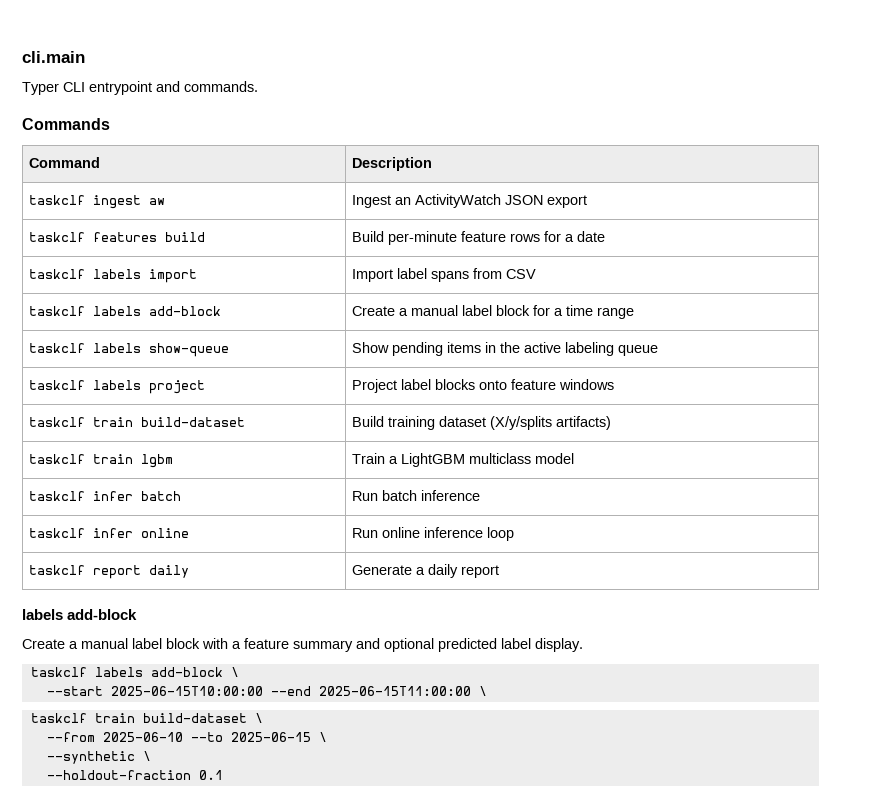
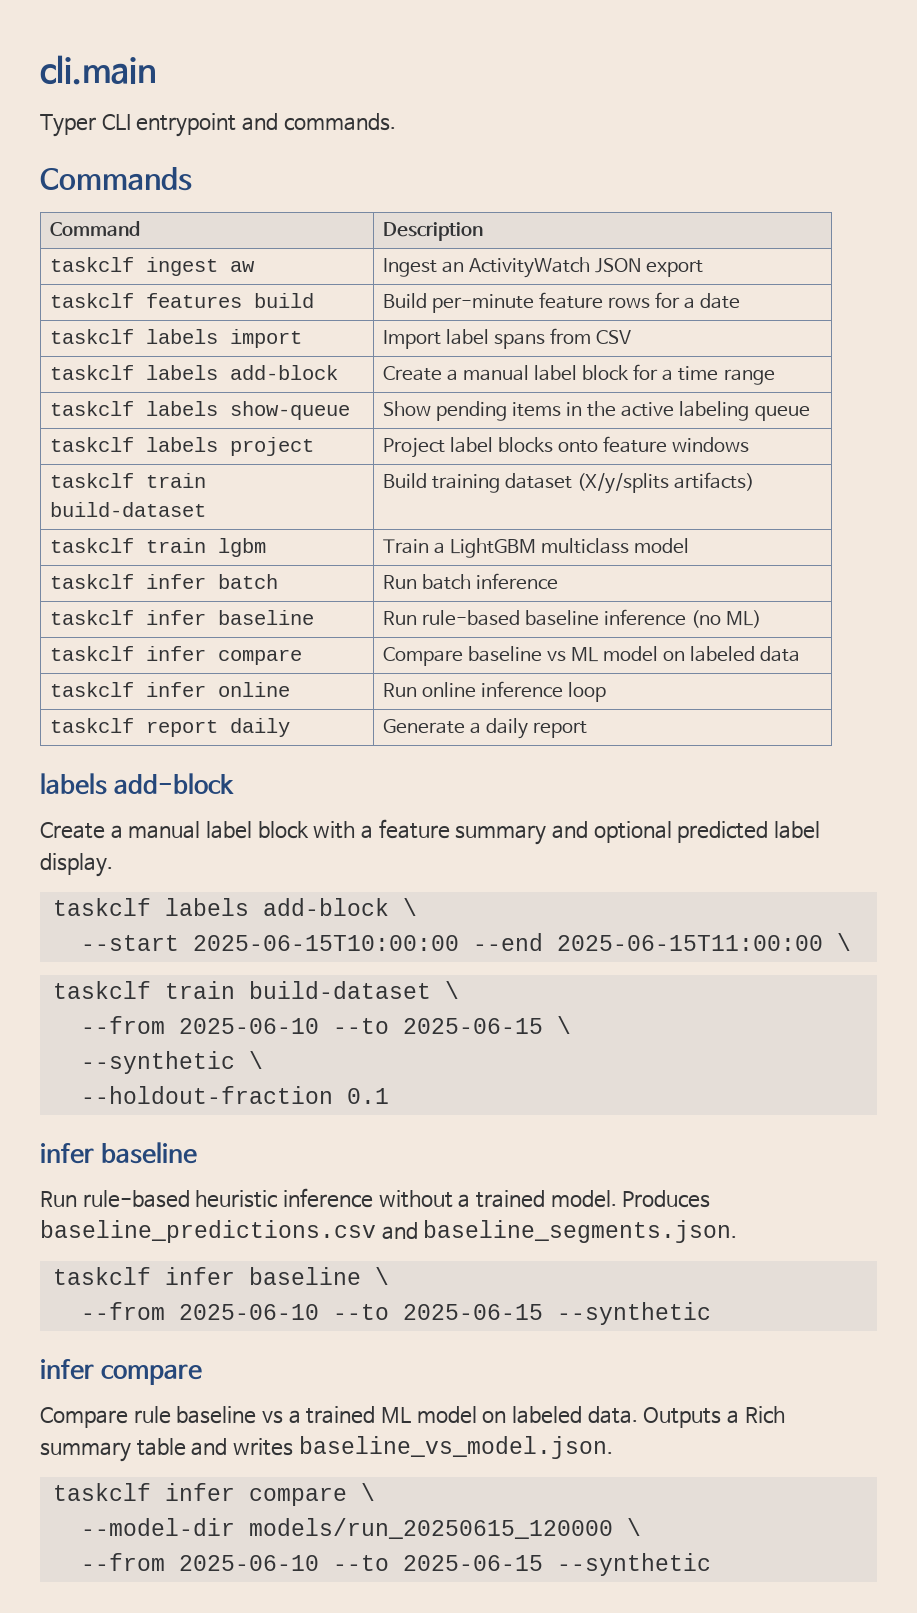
(480, 495) none -> [49,610,314,625] [382,609,762,628] [49,646,302,665] [382,646,801,666] // taskclf infer baseline | Run rule-based baseline inference (no ML) // taskclf infer compare | Compare baseline vs ML model on labeled data
(223, 775) none -> [40,1142,197,1164] [40,1188,711,1208] [40,1220,738,1243] [52,1267,389,1285] [80,1302,711,1325] [40,1359,202,1385] [40,1406,785,1428] [40,1436,613,1462] [52,1483,375,1506] [80,1518,641,1539] [80,1553,711,1576] // infer baseline // Run rule-based heuristic inference without a trained model. Produces baseline_predictions.csv and baseline_segments.json. // taskclf infer baseline \ // --from 2025-06-10 --to 2025-06-15 --synthetic // infer compare // Compare rule baseline vs a trained ML model on labeled data. Outputs a Rich summary table and writes baseline_vs_model.json. // taskclf infer compare \ // --model-dir models/run_20250615_120000 \ // --from 2025-06-10 --to 2025-06-15 --synthetic

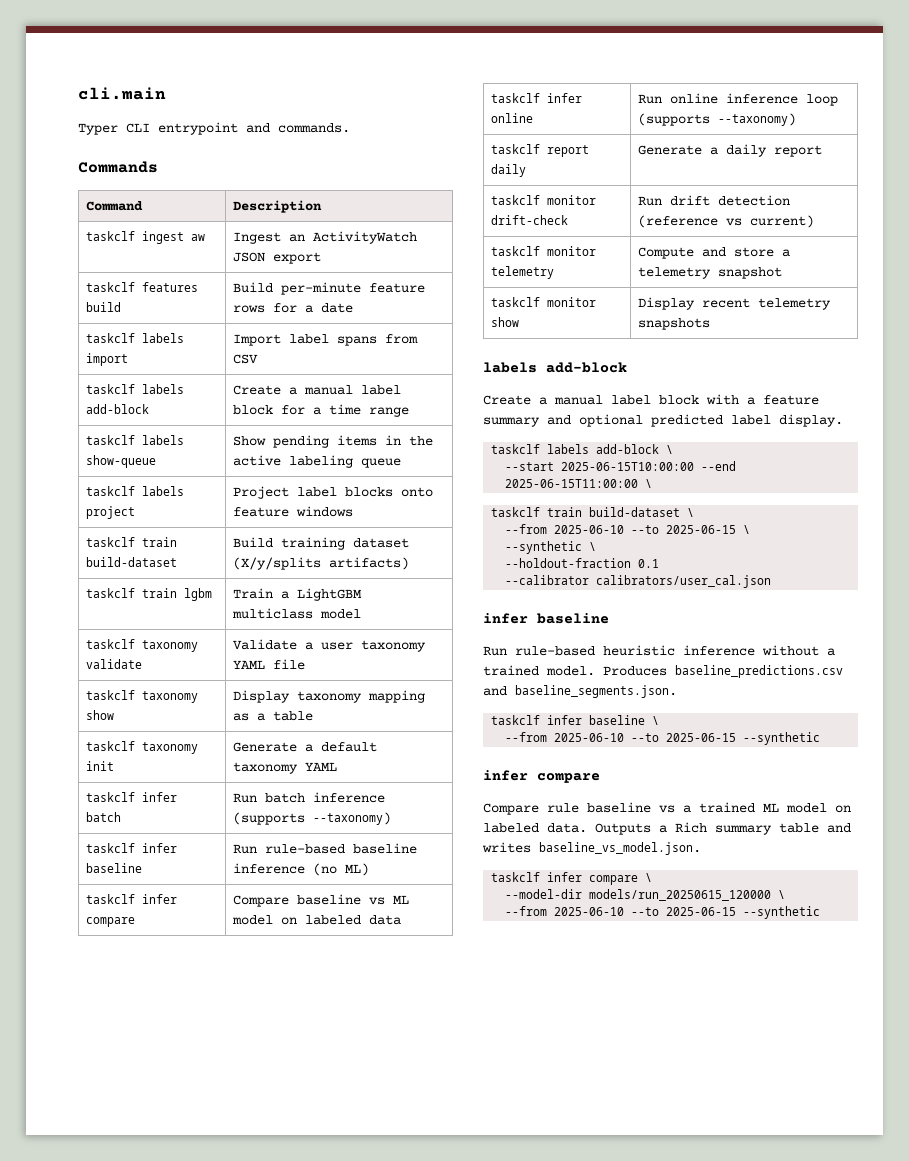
(690, 546) none -> [85,639,198,652] [85,659,142,669] [232,639,426,652] [232,659,305,670] [85,690,198,703] [85,710,114,720] [232,690,425,703] [232,711,313,721] [85,741,198,754] [85,761,114,771] [232,742,377,752] [232,762,337,774] // taskclf taxonomy validate | Validate a user taxonomy YAML file // taskclf taxonomy show | Display taxonomy mapping as a table // taskclf taxonomy init | Generate a default taxonomy YAML
(558, 581) none -> [232,812,391,825] (supports --taxonomy)
(606, 692) none -> [637,113,796,126] (supports --taxonomy)
(587, 729) none -> [490,195,596,205] [490,215,568,225] [637,195,790,206] [637,215,814,228] [490,246,596,256] [490,266,554,279] [637,247,790,259] [637,267,782,279] [490,297,596,307] [490,317,519,327] [637,297,831,310] [637,318,710,330] // taskclf monitor drift-check | Run drift detection (reference vs current) // taskclf monitor telemetry | Compute and store a telemetry snapshot // taskclf monitor show | Display recent telemetry snapshots
(389, 1096) none -> [505,575,772,588] // --calibrator calibrators/user_cal.json

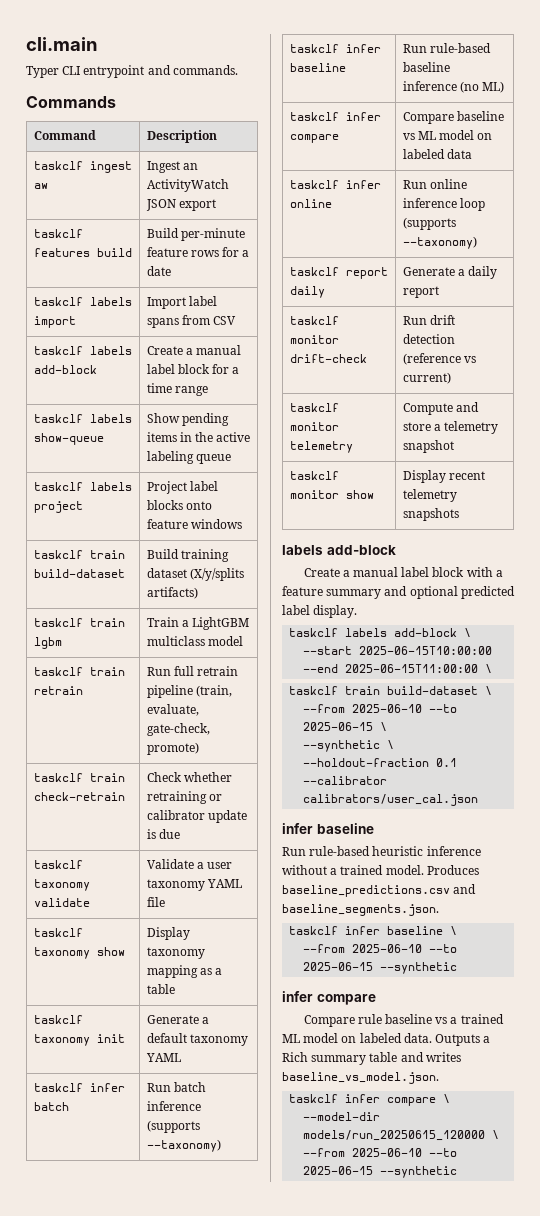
(361, 614) none -> [33,667,125,676] [33,686,83,695] [146,666,239,676] [146,685,232,698] [146,704,199,716] [146,723,210,736] [146,742,199,755] [33,773,125,782] [33,792,125,801] [146,772,232,782] [146,791,222,804] [146,810,247,823] [146,829,180,839] // taskclf train retrain | Run full retrain pipeline (train, evaluate, gate-check, promote) // taskclf train check-retrain | Check whether retraining or calibrator update is due

